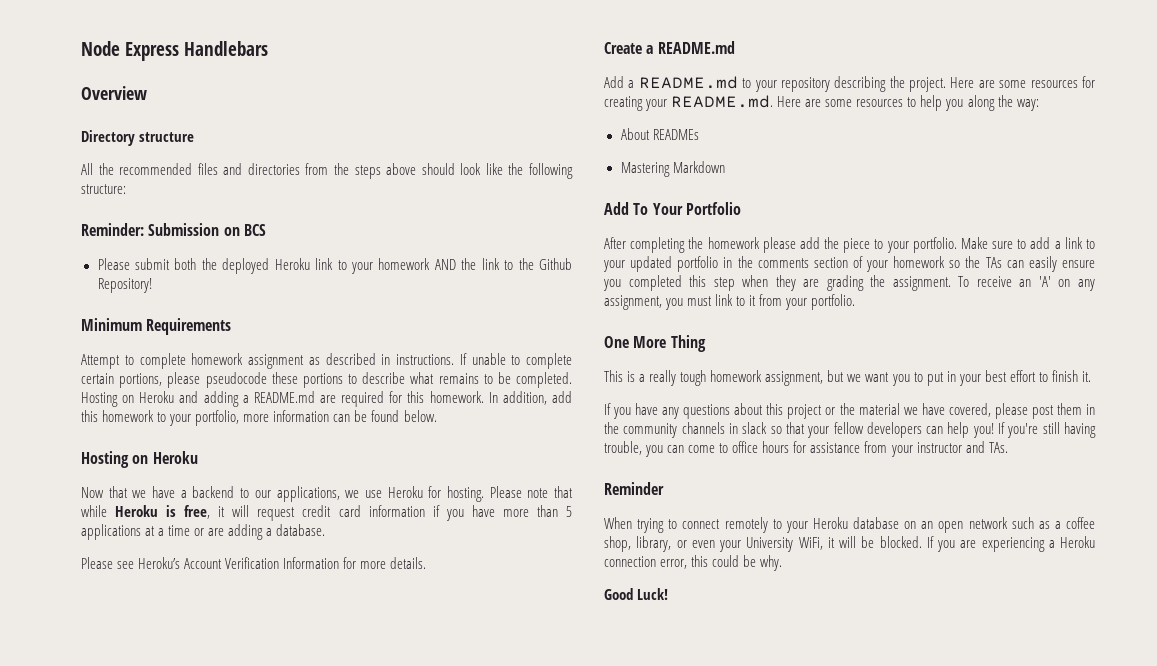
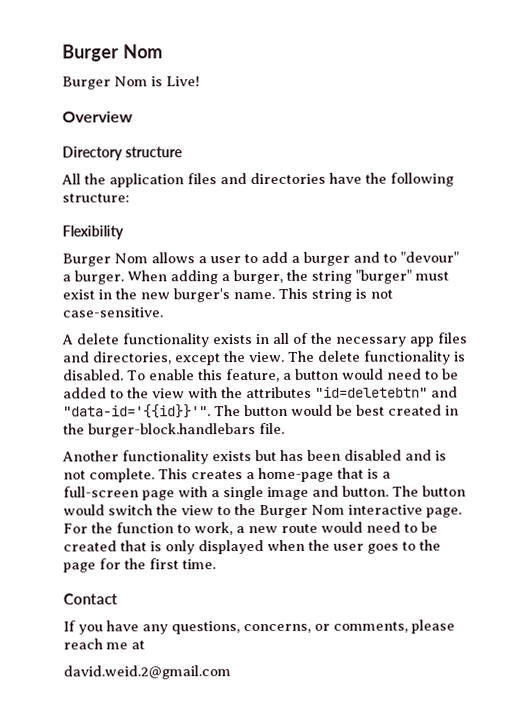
[81,41,269,61] Node Express Handlebars -> [62,44,163,62] [62,76,200,90] Burger Nom // Burger Nom is Live!
[119,163,193,175] recommended -> [109,173,184,188] application
[305,163,573,179] [81,184,126,194] [81,223,266,236] [97,258,572,274] [97,278,152,293] [81,318,232,335] [81,353,572,369] [81,372,573,388] [81,391,573,407] [81,410,437,426] [81,451,198,468] [81,486,573,502] [81,505,572,521] [81,524,326,540] [81,557,427,569] [604,41,735,54] [604,76,1095,92] [604,95,1039,111] [620,128,699,140] [620,161,725,177] [604,202,741,215] [604,237,1095,253] [603,256,1095,272] [603,275,1095,291] [604,294,856,310] [604,335,706,352] [604,370,1091,386] [604,403,1095,419] [604,422,1096,438] [604,441,1008,457] [604,482,664,495] [604,517,1095,533] [604,536,1095,552] [604,555,783,571] [604,588,669,600] from the steps above should look like the following structure: // Reminder: Submission on BCS // Please submit both the deployed Heroku link to your homework AND the link to the Github Repository! // Minimum Requirements // Attempt to complete homework assignment as described in instructions. If unable to complete certain portions, please pseudocode these portions to describe what remains to be completed. Hosting on Heroku and adding a README.md are required for this homework. In addition, add this homework to your portfolio, more information can be found below. // Hosting on Heroku // Now that we have a backend to our applications, we use Heroku for hosting. Please note that while Heroku is free, it will request credit card information if you have more than 5 applications at a time or are adding a database. // Please see Heroku’s Account Verification Information for more details. // Create a README.md // Add a README.md to your repository describing the project. Here are some resources for creating your README.md. Here are some resources to help you along the way: // About READMEs // Mastering Markdown // Add To Your Portfolio // After completing the homework please add the piece to your portfolio. Make sure to add a link to your updated portfolio in the comments section of your homework so the TAs can easily ensure you completed this step when they are grading the assignment. To receive an 'A' on any assignment, you must link to it from your portfolio. // One More Thing // This is a really tough homework assignment, but we want you to put in your best effort to finish it. // If you have any questions about this project or the material we have covered, please post them in the community channels in slack so that your fellow developers can help you! If you're still having trouble, you can come to office hours for assistance from your instructor and TAs. // Reminder // When trying to connect remotely to your Heroku database on an open network such as a coffee shop, library, or even your University WiFi, it will be blocked. If you are experiencing a Heroku connection error, this could be why. // Good Luck! -> [329,172,454,187] [62,193,130,203] [62,225,124,240] [62,251,459,267] [62,269,449,285] [62,287,393,303] [62,307,163,318] [61,332,467,348] [62,350,466,366] [63,368,459,383] [63,386,458,399] [63,404,459,419] [63,422,285,438] [62,449,447,465] [63,467,391,483] [63,485,466,501] [63,504,462,519] [63,521,438,536] [63,539,441,555] [63,558,216,573] [63,593,118,605] [63,619,455,635] [63,638,145,650] [63,665,231,680] have the following structure: // Flexibility // Burger Nom allows a user to add a burger and to "devour" a burger. When adding a burger, the string "burger" must exist in the new burger's name. This string is not case-sensitive. // A delete functionality exists in all of the necessary app files and directories, except the view. The delete functionality is disabled. To enable this feature, a button would need to be added to the view with the attributes "id=deletebtn" and "data-id='{{id}}'". The button would be best created in the burger-block.handlebars file. // Another functionality exists but has been disabled and is not complete. This creates a home-page that is a full-screen page with a single image and button. The button would switch the view to the Burger Nom interactive page. For the function to work, a new route would need to be created that is only displayed when the user goes to the page for the first time. // Contact // If you have any questions, concerns, or comments, please reach me at // david.weid.2@gmail.com

